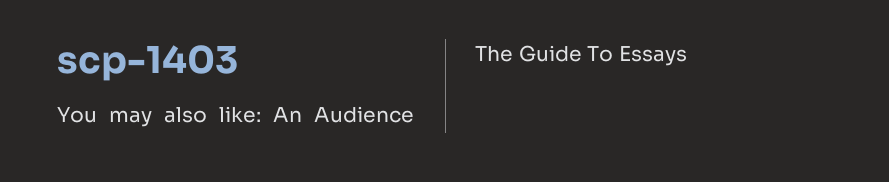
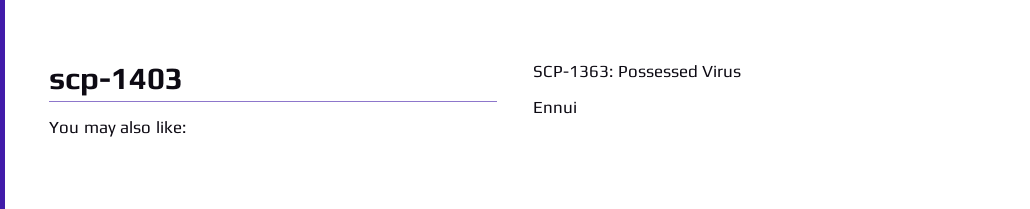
[273,106,414,123] [475,45,687,66] An Audience The Guide To Essays -> [533,65,742,78] [533,101,577,114] // SCP-1363: Possessed Virus // Ennui

